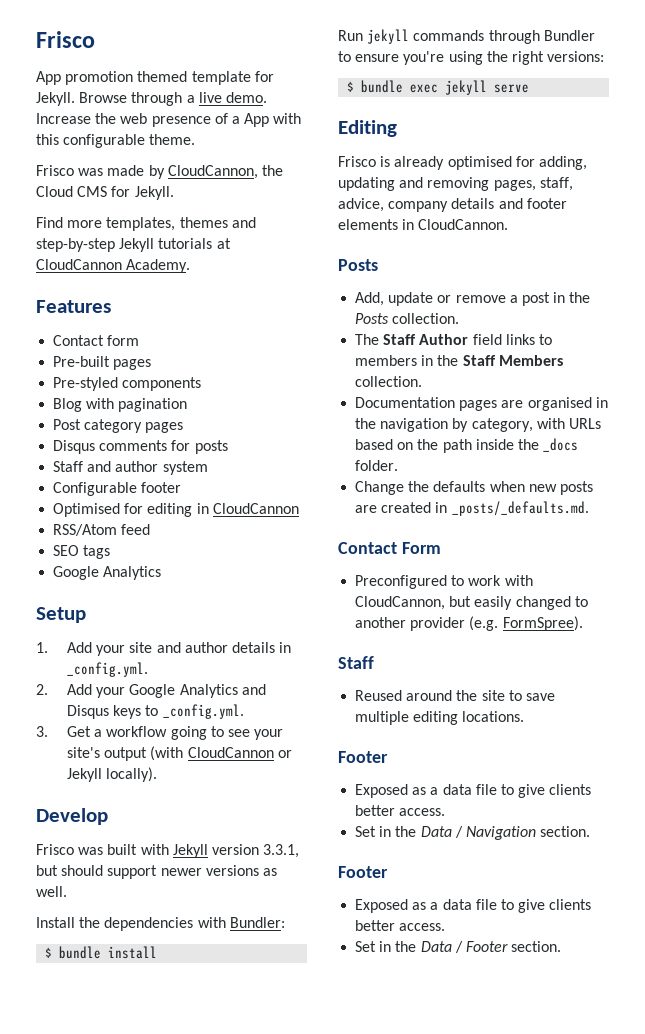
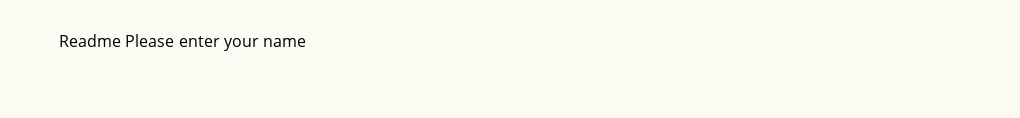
[36,31,95,48] [36,71,274,85] [36,92,267,106] [36,113,302,127] [36,134,196,148] [36,165,283,179] [36,186,174,200] [36,217,256,231] [36,238,231,252] [36,259,191,273] [36,300,111,313] [53,335,140,346] [53,356,152,370] [53,377,202,391] [53,398,188,412] [53,419,184,433] [53,440,228,454] [53,461,208,475] [53,482,182,496] [53,503,299,517] [53,524,151,536] [53,545,111,559] [53,566,162,580] [36,607,86,623] [36,642,292,656] [66,662,148,677] [36,684,266,698] [66,704,244,719] [36,726,284,740] [66,746,292,761] [66,767,158,782] [36,808,108,825] [36,844,300,858] [36,865,277,879] [36,886,67,897] [36,917,285,931] [45,946,158,959] [338,29,595,44] [338,51,605,65] [347,80,530,95] [338,120,397,137] [338,156,587,170] [338,177,573,191] [338,198,567,212] [338,219,509,230] [338,259,378,271] [355,292,591,306] [355,313,460,324] [355,334,552,345] [355,355,563,366] [355,376,423,387] [355,397,608,411] [355,418,601,432] [355,438,579,453] [355,460,399,471] [355,481,593,495] [355,501,589,516] [338,542,441,554] [355,575,533,589] [355,596,588,610] [355,616,583,631] [338,656,374,669] [355,690,555,701] [355,711,525,725] [338,751,388,763] [355,784,592,798] [355,805,446,816] [355,826,591,840] [338,866,388,878] [355,899,592,913] [355,920,446,931] [355,941,562,953] Frisco // App promotion themed template for Jekyll. Browse through a live demo. Increase the web presence of a App with this configurable theme. // Frisco was made by CloudCannon, the Cloud CMS for Jekyll. // Find more templates, themes and step-by-step Jekyll tutorials at CloudCannon Academy. // Features // Contact form // Pre-built pages // Pre-styled components // Blog with pagination // Post category pages // Disqus comments for posts // Staff and author system // Configurable footer // Optimised for editing in CloudCannon // RSS/Atom feed // SEO tags // Google Analytics // Setup // 1. Add your site and author details in _config.yml. // 2. Add your Google Analytics and Disqus keys to _config.yml. // 3. Get a workflow going to see your site's output (with CloudCannon or Jekyll locally). // Develop // Frisco was built with Jekyll version 3.3.1, but should support newer versions as well. // Install the dependencies with Bundler: // $ bundle install // Run jekyll commands through Bundler to ensure you're using the right versions: // $ bundle exec jekyll serve // Editing // Frisco is already optimised for adding, updating and removing pages, staff, advice, company details and footer elements in CloudCannon. // Posts // Add, update or remove a post in the Posts collection. // The Staff Author field links to members in the Staff Members collection. // Documentation pages are organised in the navigation by category, with URLs based on the path inside the _docs folder. // Change the defaults when new posts are created in _posts/_defaults.md. // Contact Form // Preconfigured to work with CloudCannon, but easily changed to another provider (e.g. FormSpree). // Staff // Reused around the site to save multiple editing locations. // Footer // Exposed as a data file to give clients better access. // Set in the Data / Navigation section. // Footer // Exposed as a data file to give clients better access. // Set in the Data / Footer section. -> [59,34,307,51] Readme Please enter your name

